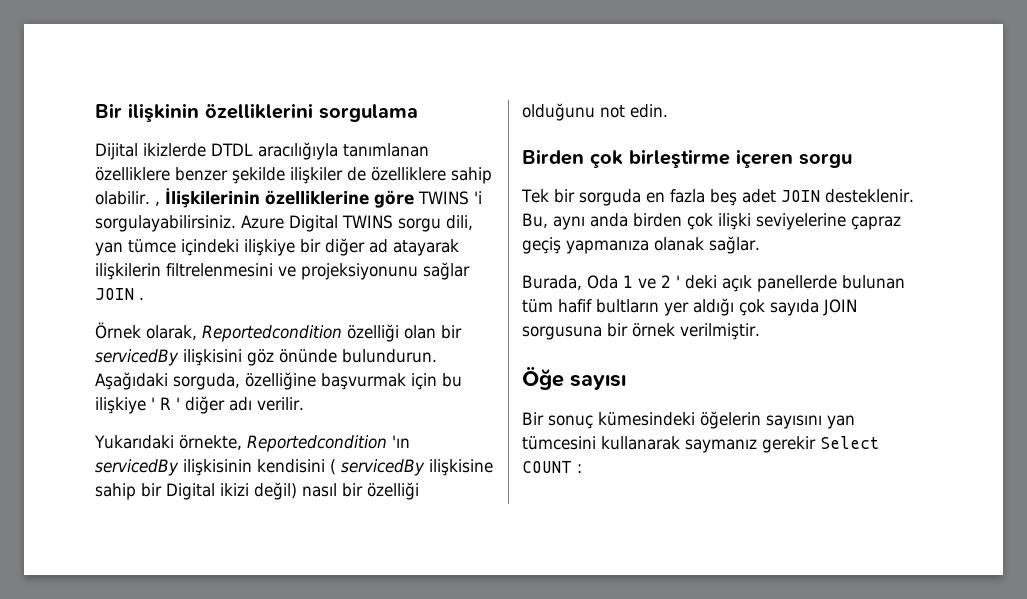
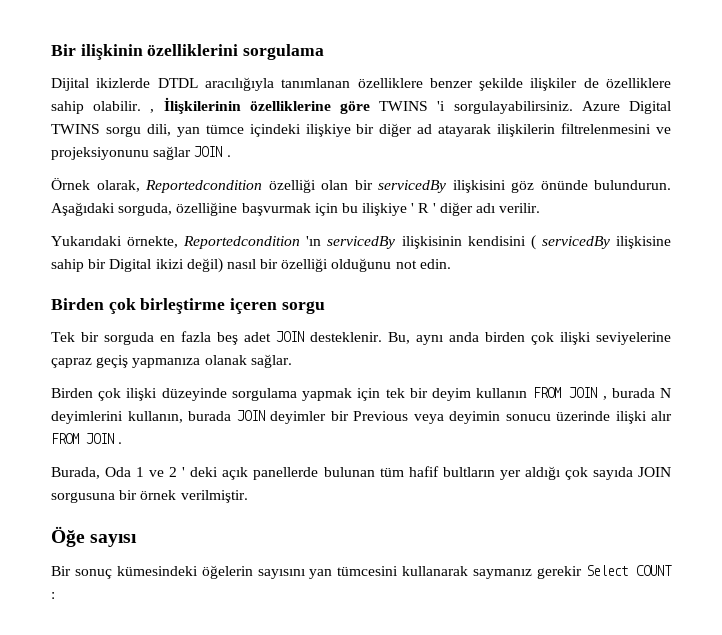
(760, 245) none -> [51,387,671,401] [51,410,672,424] [51,433,123,444] // Birden çok ilişki düzeyinde sorgulama yapmak için tek bir deyim kullanın FROM JOIN , burada N deyimlerini kullanın, burada JOIN deyimler bir Previous veya deyimin sonucu üzerinde ilişki alır FROM JOIN .

